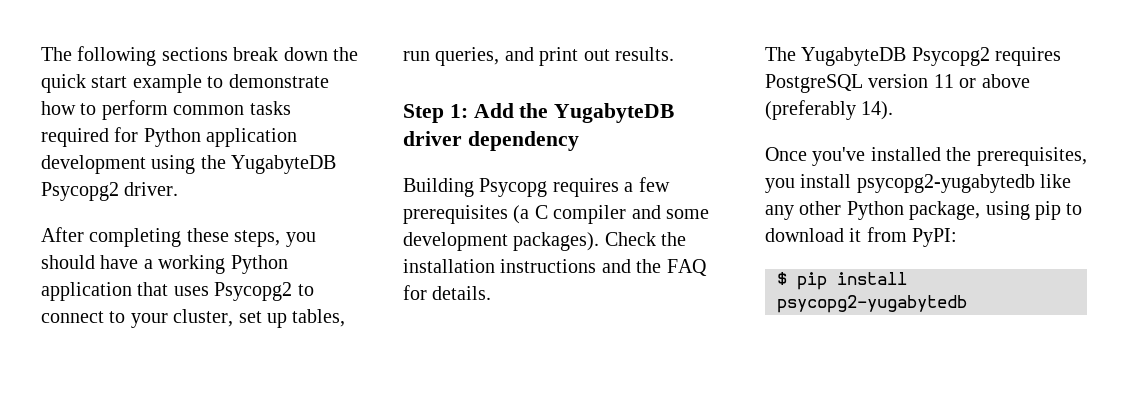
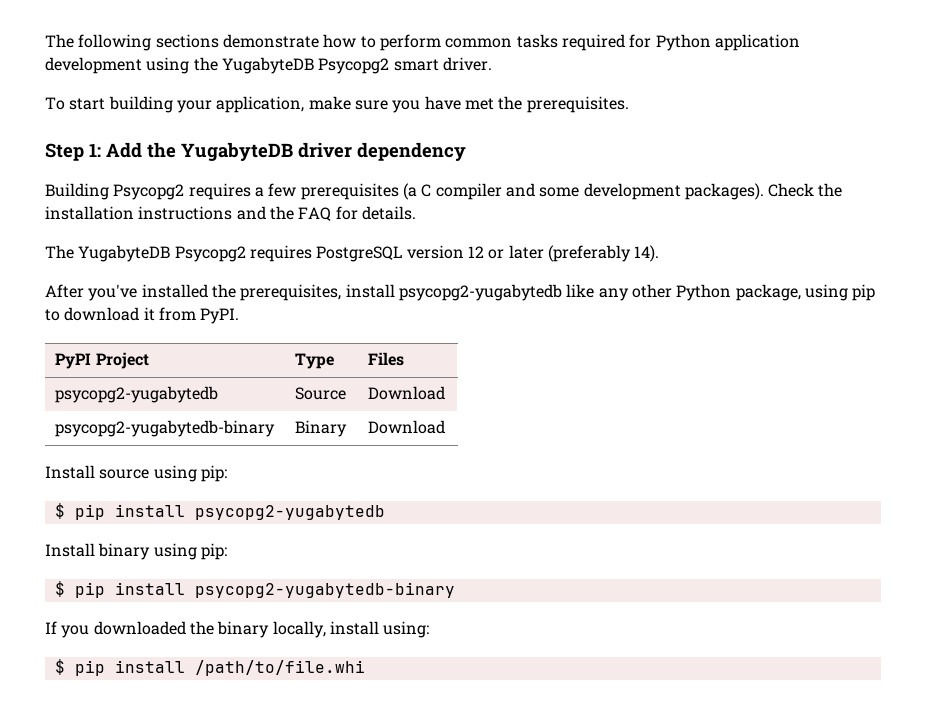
[233,47,358,61] [41,74,224,93] break down the quick start example to -> (219, 41) none
(119, 191) none -> [393,59,439,71] smart
[41,227,316,247] [41,255,288,274] [41,282,314,301] [41,309,346,328] [403,47,674,66] After completing these steps, you should have a working Python application that uses Psycopg2 to connect to your cluster, set up tables, run queries, and print out results. -> [45,96,629,113] To start building your application, make sure you have met the prerequisites.
[479,178,548,197] Psycopg -> [113,184,185,200] Psycopg2
[933,74,1030,88] 11 or above -> [467,245,544,259] 12 or later
[765,147,807,161] Once -> [45,284,84,298] After
[765,178,795,193] you -> (342, 292) none
[912,228,958,247] [777,272,907,290] [777,295,967,313] PyPI: // $ pip install psycopg2-yugabytedb -> [200,308,240,324] [55,352,149,369] [295,353,335,369] [368,352,405,366] [55,386,219,403] [295,387,347,400] [368,386,446,400] [55,420,276,437] [295,420,348,437] [368,420,446,434] [45,465,227,482] [54,503,385,520] [45,543,227,560] [54,581,455,598] [45,621,430,638] [54,659,365,676] PyPI. // PyPI Project | Type | Files // psycopg2-yugabytedb | Source | Download // psycopg2-yugabytedb-binary | Binary | Download // Install source using pip: // $ pip install psycopg2-yugabytedb // Install binary using pip: // $ pip install psycopg2-yugabytedb-binary // If you downloaded the binary locally, install using: // $ pip install /path/to/file.whi

